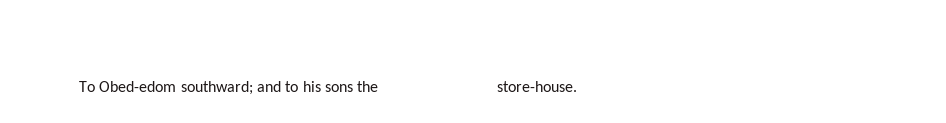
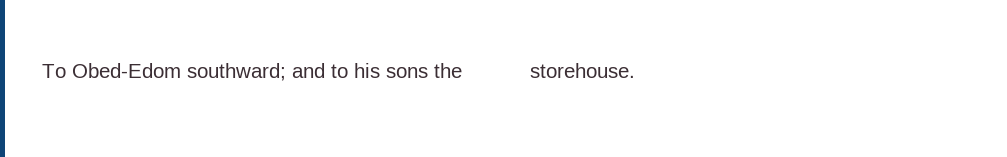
[99,81,177,92] Obed-edom -> [72,63,181,78] Obed-Edom
[497,81,577,92] store-house. -> [530,63,635,78] storehouse.

